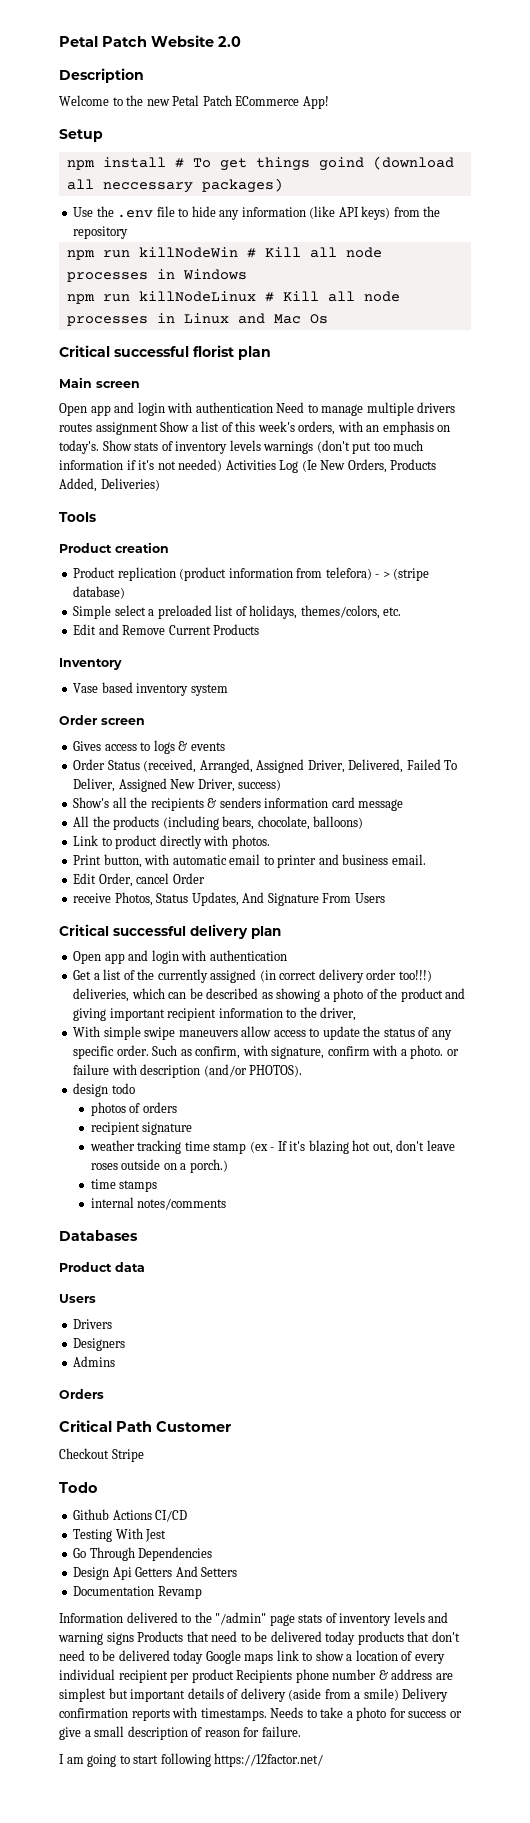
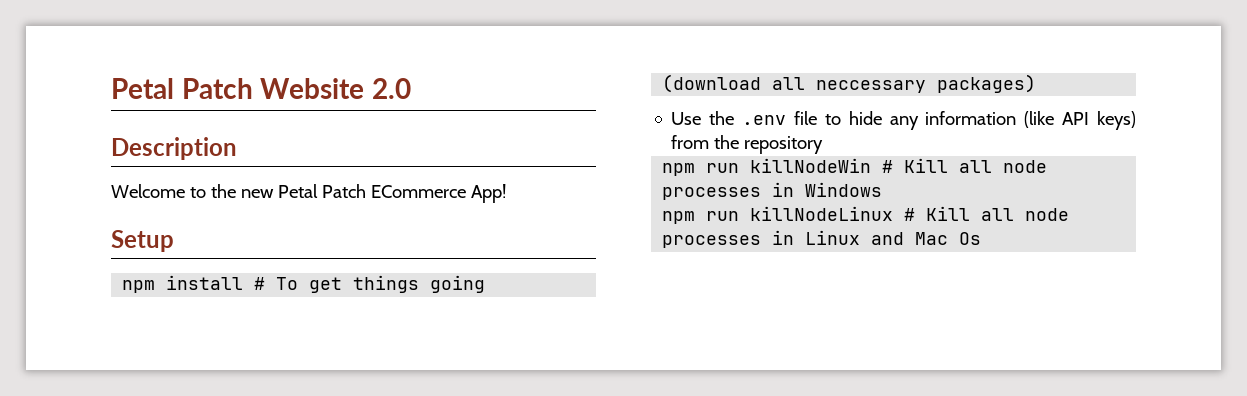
[318,157,364,171] goind -> [430,275,486,293] going
[59,345,271,360] [59,377,140,388] [59,402,456,416] [59,421,451,435] [59,440,424,454] [59,459,437,473] [59,478,160,492] [59,512,96,522] [59,542,169,553] [73,567,430,581] [73,586,126,599] [73,605,402,619] [73,624,260,635] [59,658,122,670] [73,682,228,696] [59,715,145,725] [73,740,225,754] [73,759,458,773] [73,778,282,792] [73,797,404,811] [73,816,364,830] [73,835,270,849] [73,854,426,868] [73,873,205,887] [73,892,385,906] [59,924,281,939] [73,950,287,964] [73,969,432,983] [73,988,466,1002] [73,1007,357,1021] [73,1026,452,1040] [73,1045,459,1059] [73,1064,303,1078] [73,1083,135,1097] [90,1102,177,1116] [90,1122,193,1135] [89,1140,455,1154] [90,1159,228,1173] [90,1179,158,1192] [90,1197,227,1210] [59,1230,138,1241] [59,1262,145,1272] [59,1294,96,1303] [73,1319,113,1329] [73,1338,126,1351] [73,1356,116,1367] [59,1389,104,1399] [59,1420,231,1432] [59,1448,144,1462] [59,1482,98,1493] [73,1509,188,1522] [73,1528,167,1542] [73,1547,213,1561] [73,1566,238,1580] [73,1586,202,1599] [59,1612,449,1626] [58,1631,460,1645] [59,1650,445,1664] [59,1669,453,1683] [59,1688,449,1702] [59,1707,462,1721] [59,1726,301,1740] [59,1753,324,1767] // Critical successful florist plan // Main screen // Open app and login with authentication Need to manage multiple drivers routes assignment Show a list of this week's orders, with an emphasis on today's. Show stats of inventory levels warnings (don't put too much information if it's not needed) Activities Log (Ie New Orders, Products Added, Deliveries) // Tools // Product creation // Product replication (product information from telefora) - > (stripe database) // Simple select a preloaded list of holidays, themes/colors, etc. // Edit and Remove Current Products // Inventory // Vase based inventory system // Order screen // Gives access to logs & events // Order Status (received, Arranged, Assigned Driver, Delivered, Failed To Deliver, Assigned New Driver, success) // Show's all the recipients & senders information card message // All the products (including bears, chocolate, balloons) // Link to product directly with photos. // Print button, with automatic email to printer and business email. // Edit Order, cancel Order // receive Photos, Status Updates, And Signature From Users // Critical successful delivery plan // Open app and login with authentication // Get a list of the currently assigned (in correct delivery order too!!!) deliveries, which can be described as showing a photo of the product and giving important recipient information to the driver, // With simple swipe maneuvers allow access to update the status of any specific order. Such as confirm, with signature, confirm with a photo. or failure with description (and/or PHOTOS). // design todo // photos of orders // recipient signature // weather tracking time stamp (ex - If it's blazing hot out, don't leave roses outside on a porch.) // time stamps // internal notes/comments // Databases // Product data // Users // Drivers // Designers // Admins // Orders // Critical Path Customer // Checkout Stripe // Todo // Github Actions CI/CD // Testing With Jest // Go Through Dependencies // Design Api Getters And Setters // Documentation Revamp // Information delivered to the "/admin" page stats of inventory levels and warning signs Products that need to be delivered today products that don't need to be delivered today Google maps link to show a location of every individual recipient per product Recipients phone number & address are simplest but important details of delivery (aside from a smile) Delivery confirmation reports with timestamps. Needs to take a photo for success or give a small description of reason for failure. // I am going to start following https://12factor.net/ -> (982, 238) none

